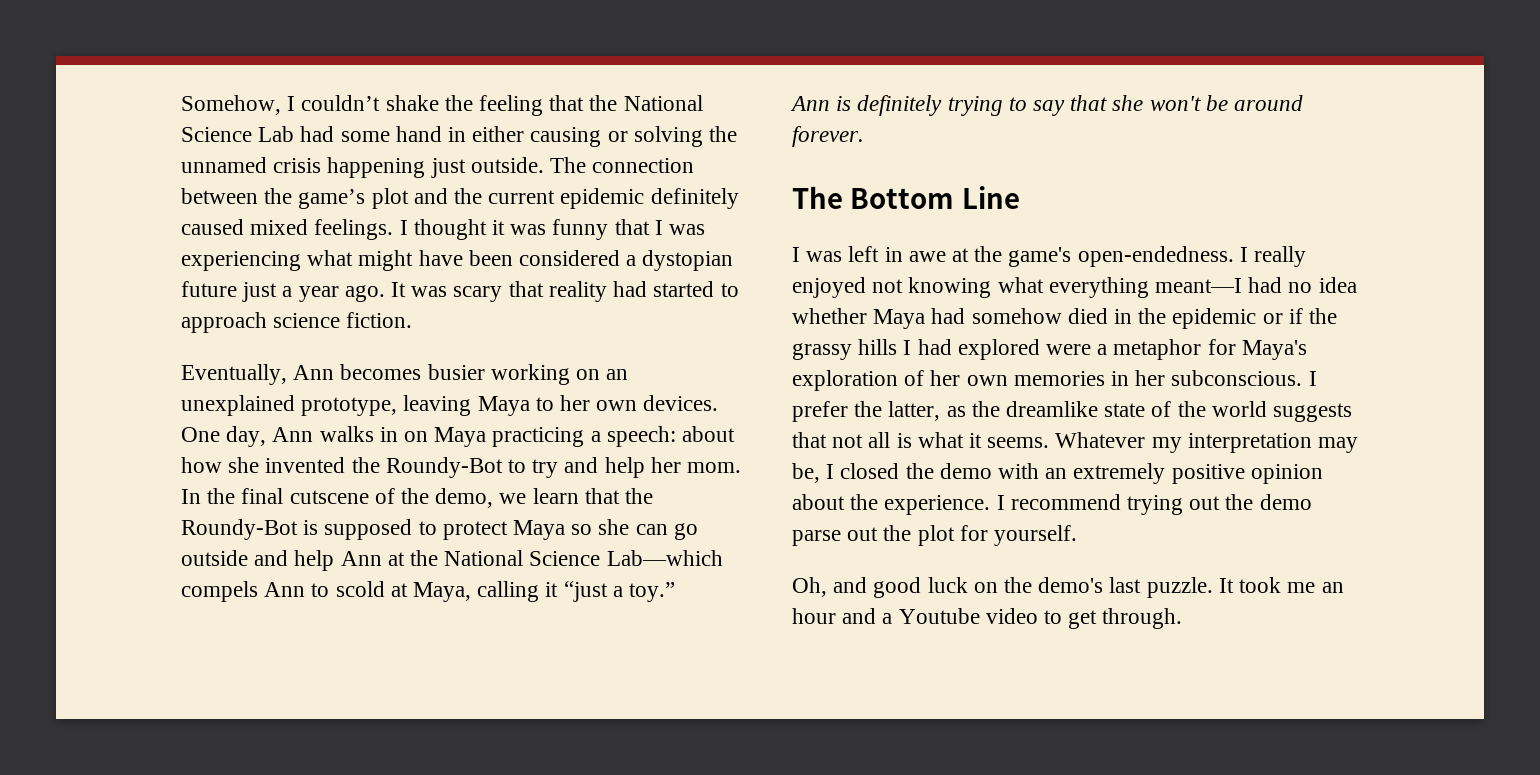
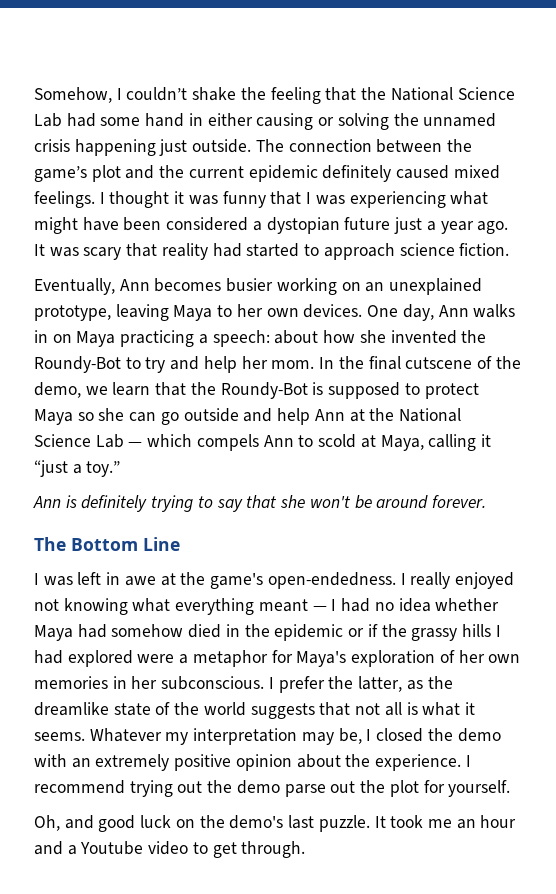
[606,550,723,566] Lab—which -> [95,434,193,448] Lab — which
[1155,278,1243,293] meant—I -> [258,599,337,612] meant — I

